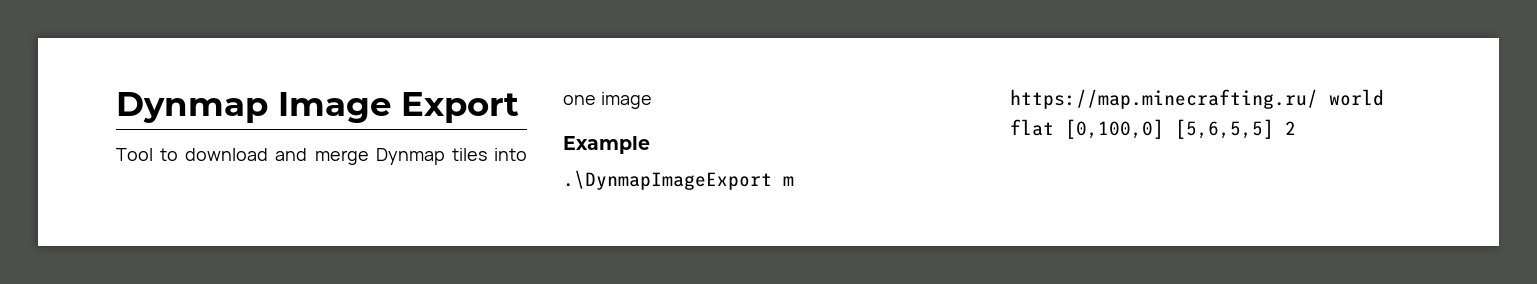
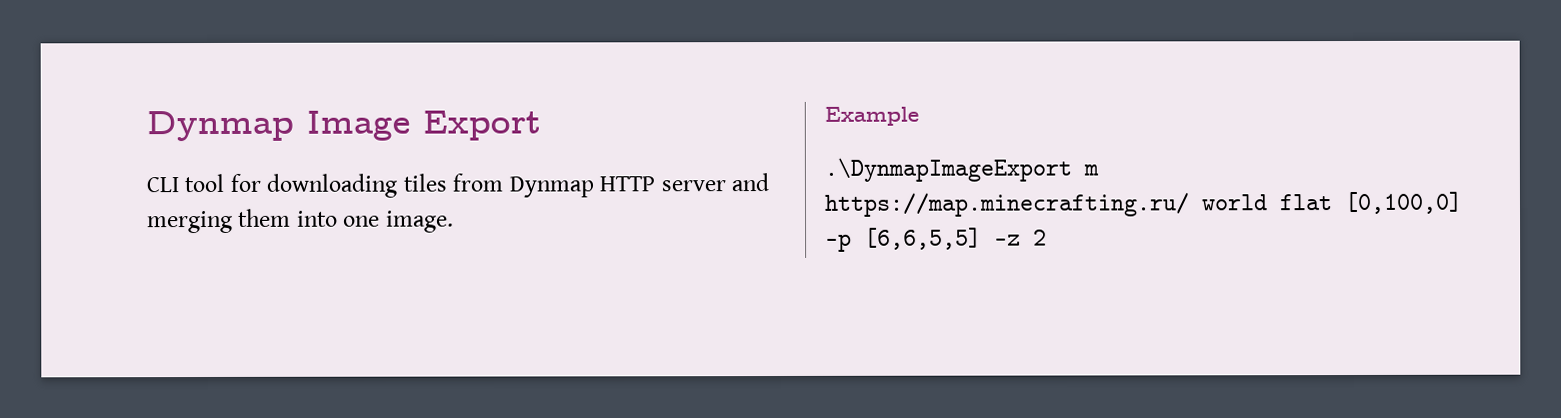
[116,148,487,165] Tool to download and merge Dynmap tiles -> [146,173,770,198] [147,208,292,234] CLI tool for downloading tiles from Dynmap HTTP server and merging them
[600,92,652,109] image -> [385,210,454,233] image.
[1175,119,1274,139] [5,6,5,5] -> [825,227,1021,252] -p [6,6,5,5] -z

